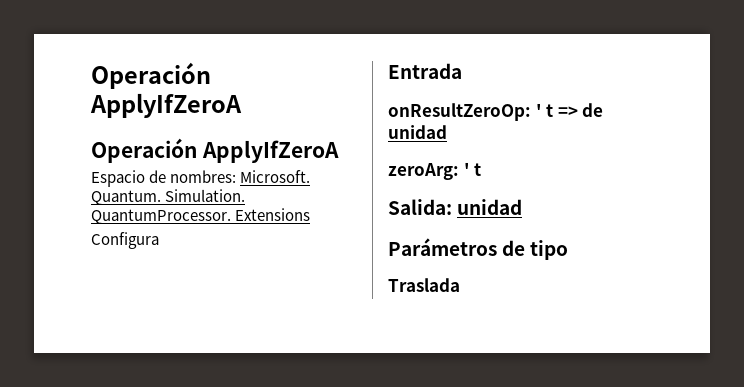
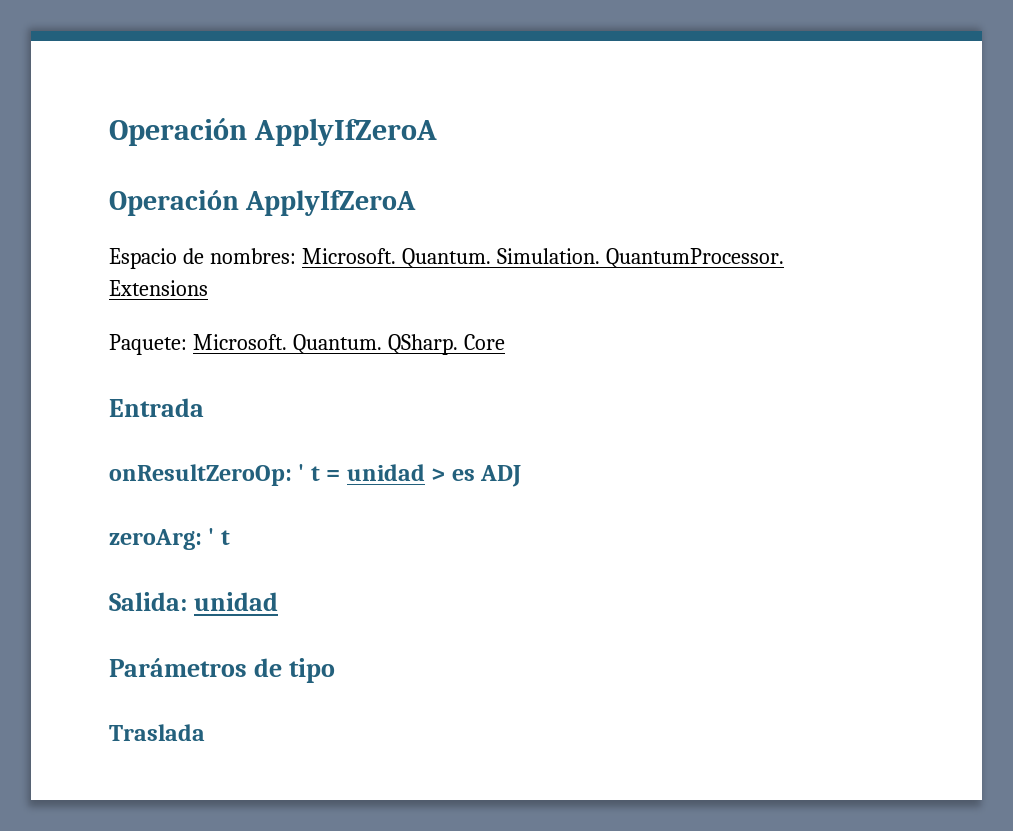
[91,232,159,249] Configura -> [109,334,505,355] Paquete: Microsoft. Quantum. QSharp. Core
[557,103,604,117] [388,125,447,139] => de unidad -> [326,464,522,487] = unidad > es ADJ

